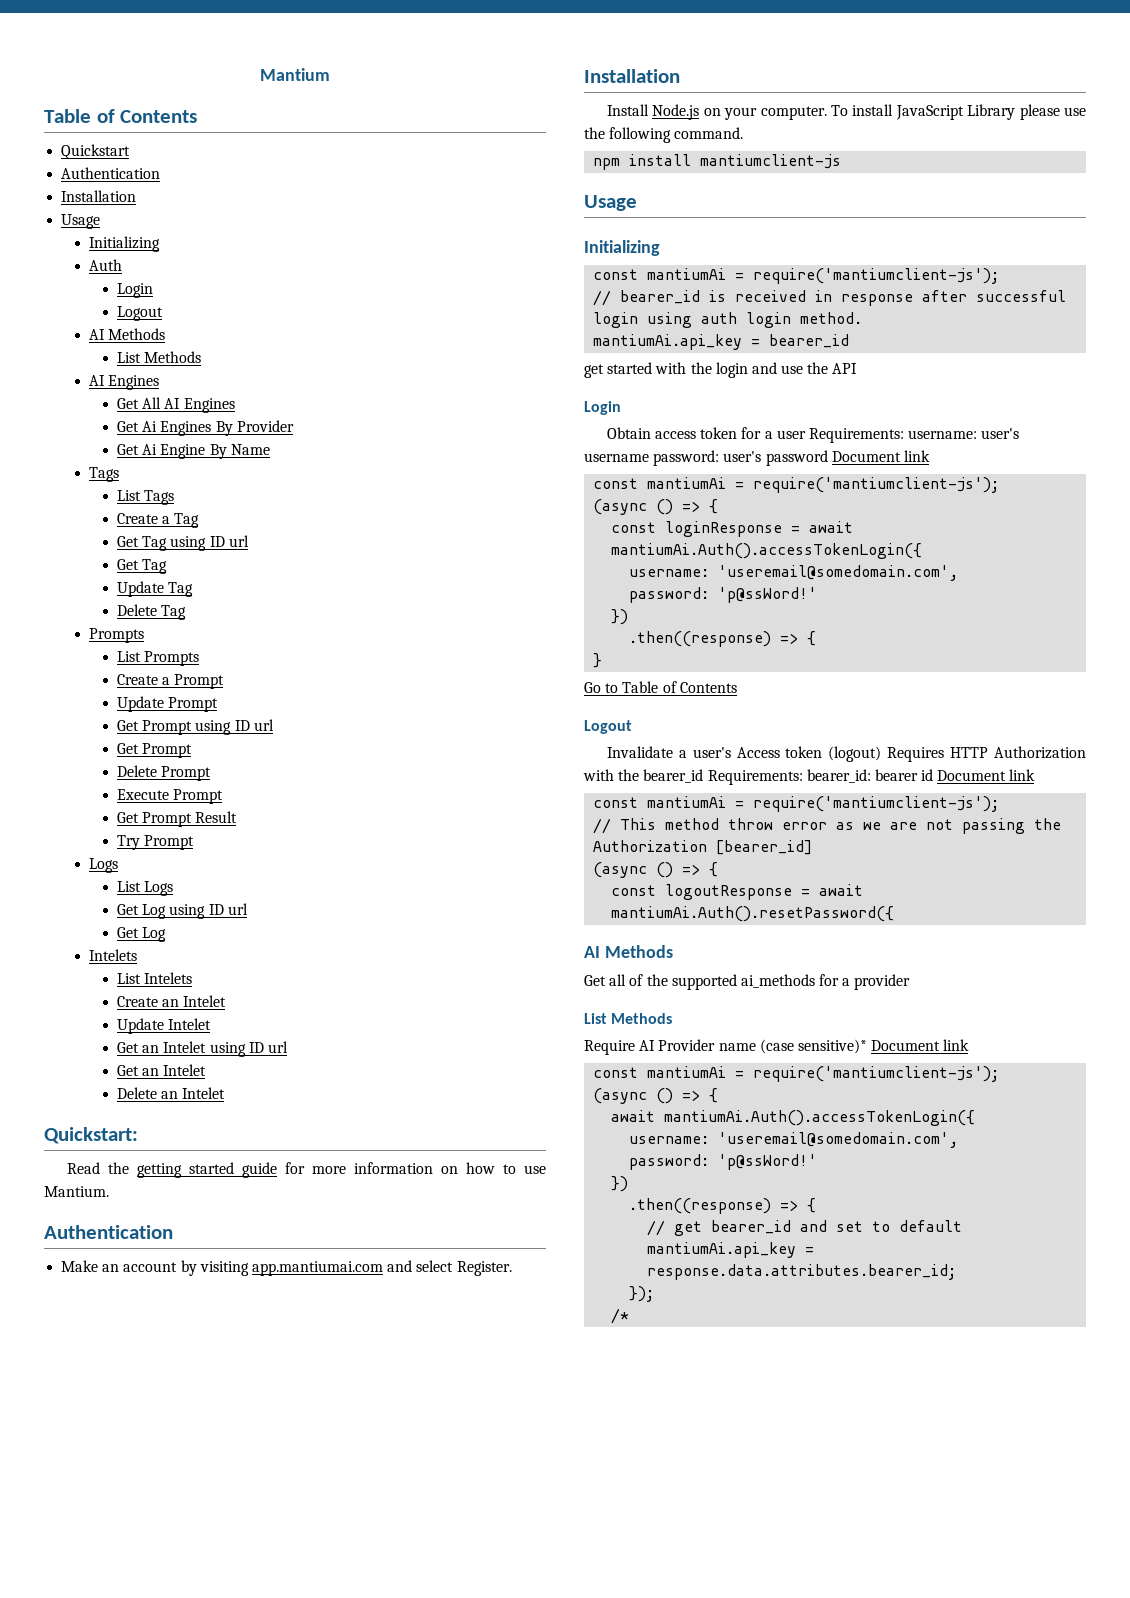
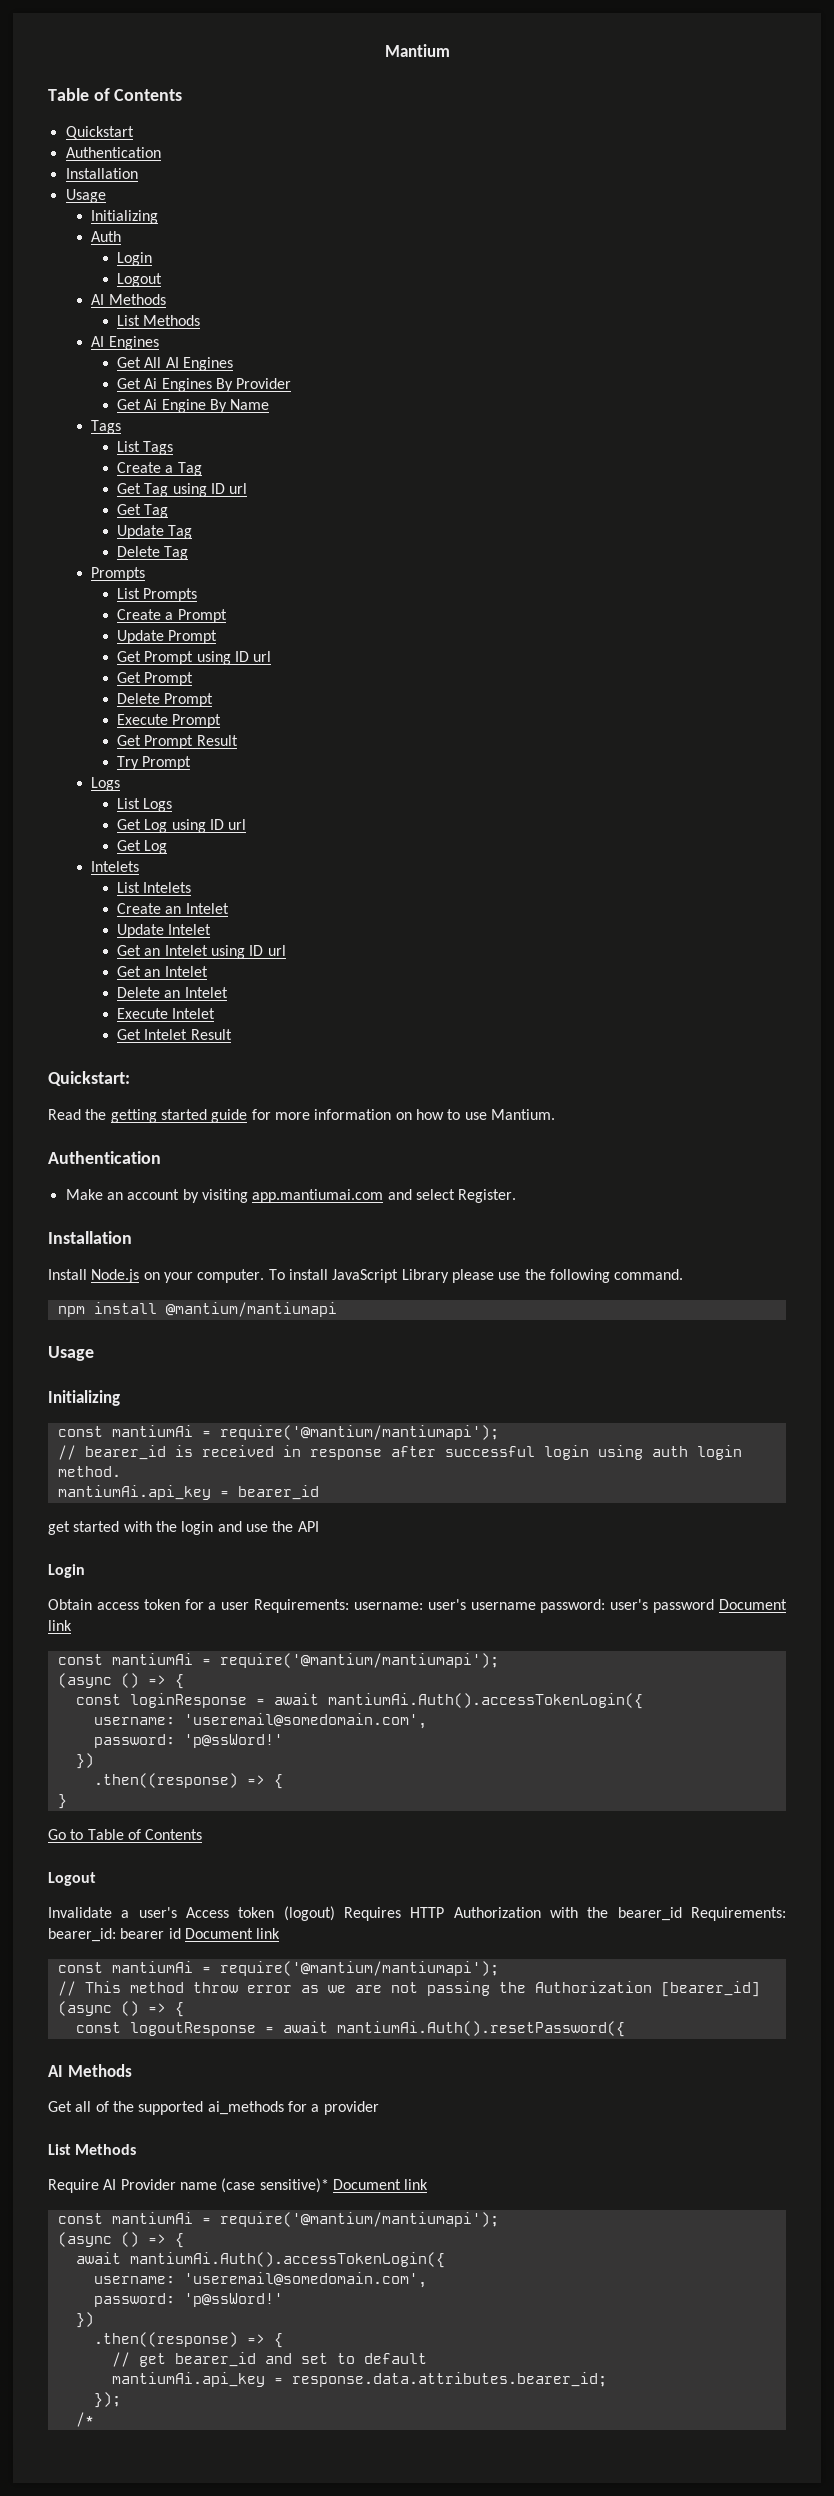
(226, 1093) none -> [117,1008,216,1019] [117,1029,232,1040] // Execute Intelet // Get Intelet Result
[700,154,842,169] mantiumclient-js -> [165,1302,337,1317] @mantium/mantiumapi
[753,268,1000,284] require('mantiumclient-js'); -> [219,1425,499,1440] require('@mantium/mantiumapi');
[753,477,1000,493] require('mantiumclient-js'); -> [219,1653,499,1668] require('@mantium/mantiumapi');
[753,796,1000,812] require('mantiumclient-js'); -> [219,1961,499,1976] require('@mantium/mantiumapi');
[753,1066,1000,1082] require('mantiumclient-js'); -> [219,2212,499,2227] require('@mantium/mantiumapi');

